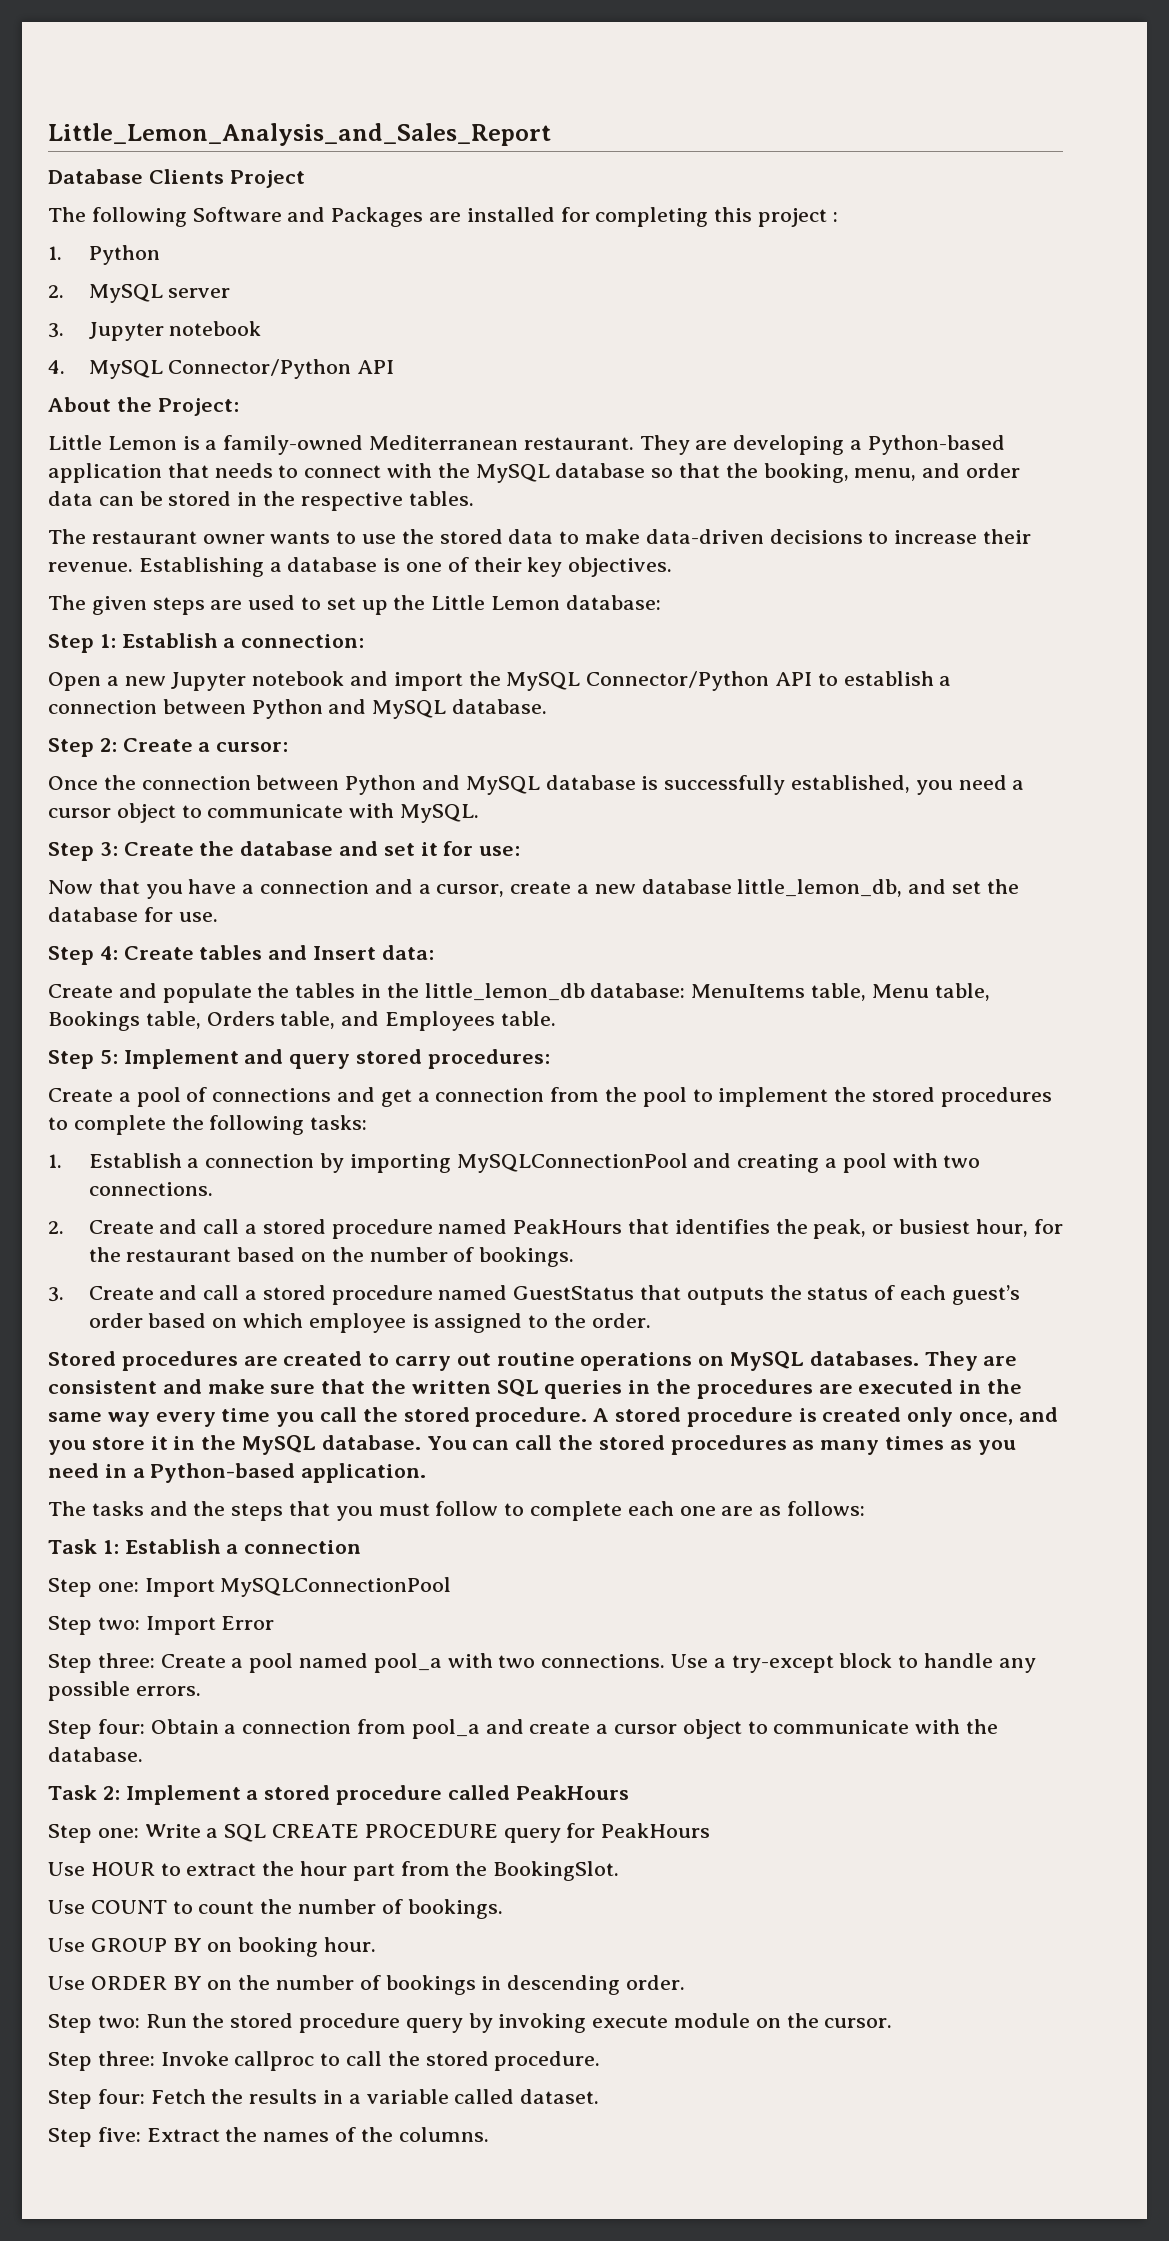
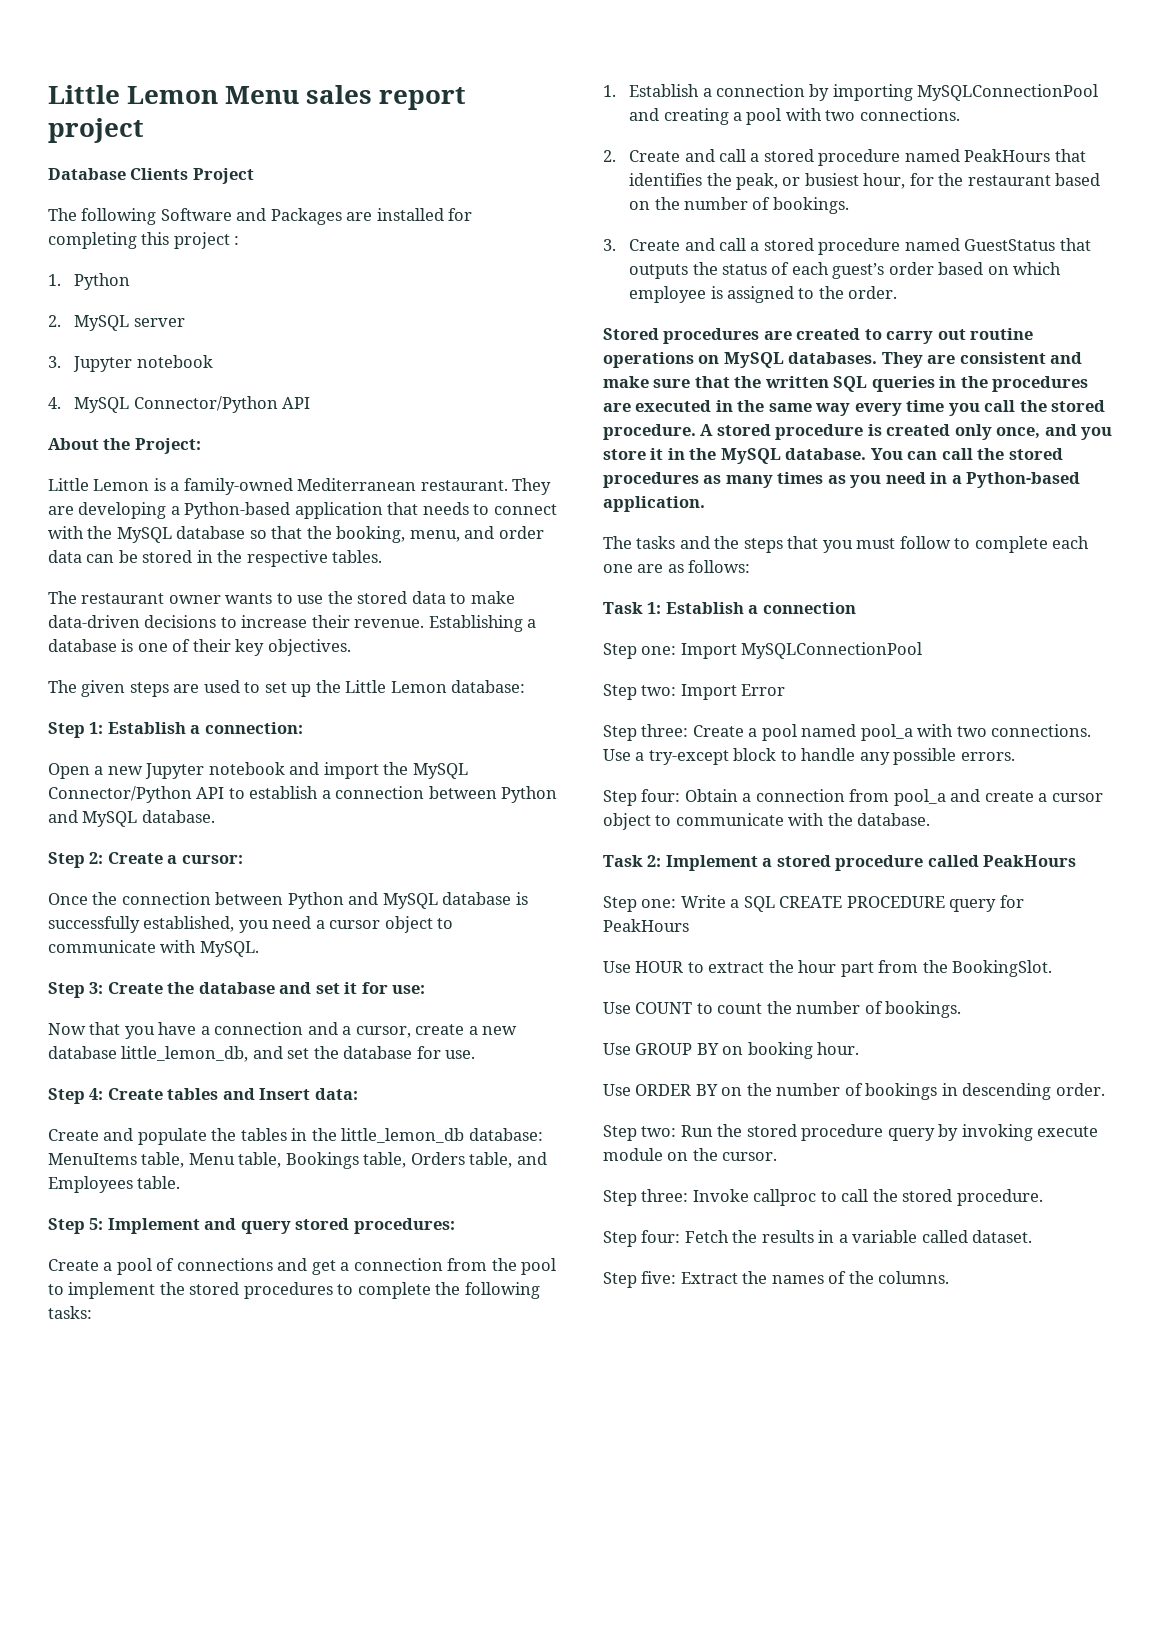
[48,123,551,146] Little_Lemon_Analysis_and_Sales_Report -> [48,85,467,110] [48,118,144,143] Little Lemon Menu sales report project

